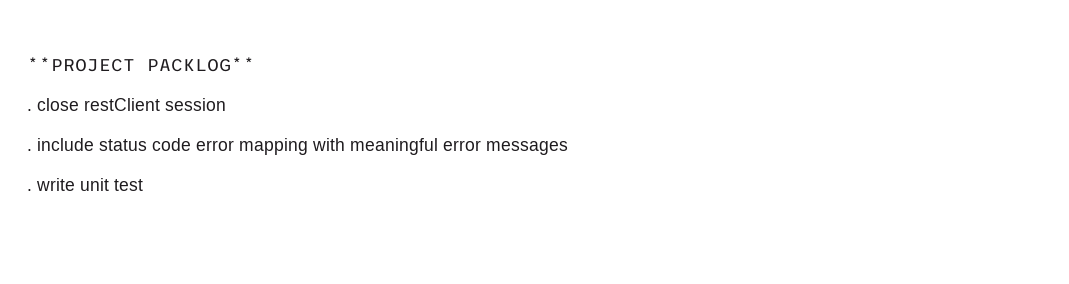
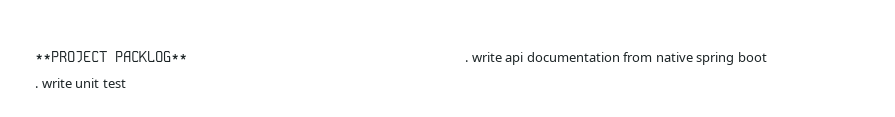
[37,98,226,111] [27,138,568,155] [27,178,143,191] close restClient session // . include status code error mapping with meaningful error messages // . write unit test -> [41,78,126,88] [465,52,767,65] write unit test // . write api documentation from native spring boot

